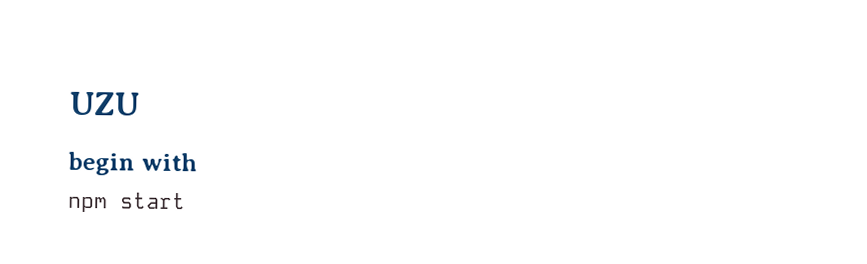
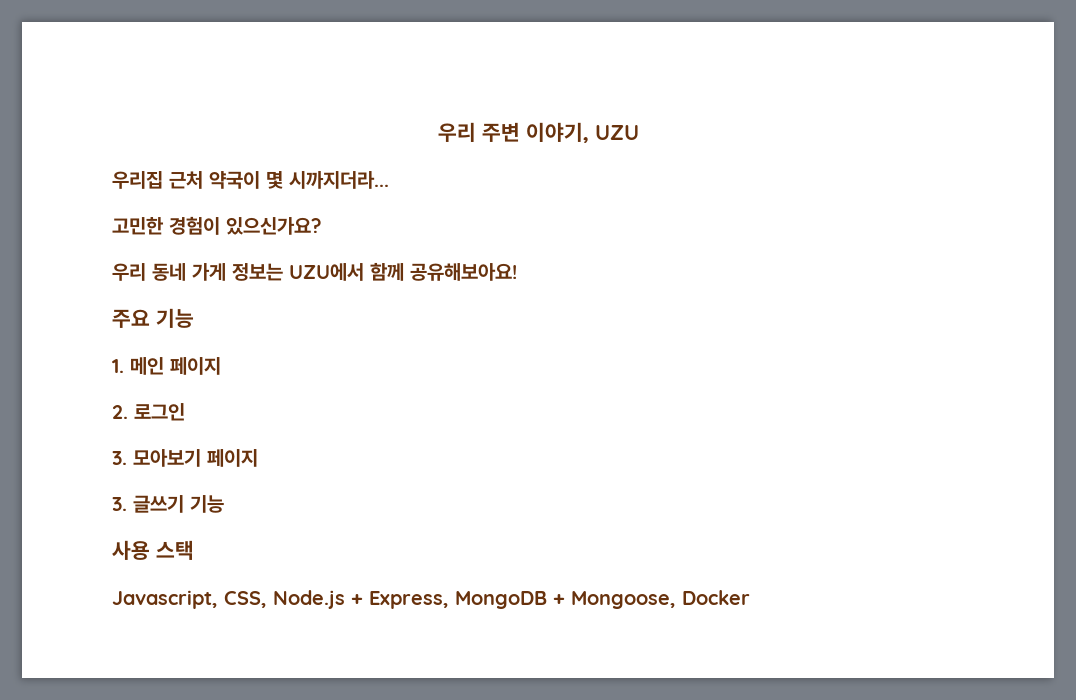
[69,91,140,116] [68,151,197,176] [68,192,186,213] UZU // begin with // npm start -> [437,122,639,143] [112,171,389,189] [112,216,322,235] [112,262,517,281] [112,308,194,328] [112,357,221,375] [112,403,185,421] [112,449,258,467] [112,495,224,513] [112,540,194,560] [112,590,750,609] 우리 주변 이야기, UZU // 우리집 근처 약국이 몇 시까지더라... // 고민한 경험이 있으신가요? // 우리 동네 가게 정보는 UZU에서 함께 공유해보아요! // 주요 기능 // 1. 메인 페이지 // 2. 로그인 // 3. 모아보기 페이지 // 3. 글쓰기 기능 // 사용 스택 // Javascript, CSS, Node.js + Express, MongoDB + Mongoose, Docker

